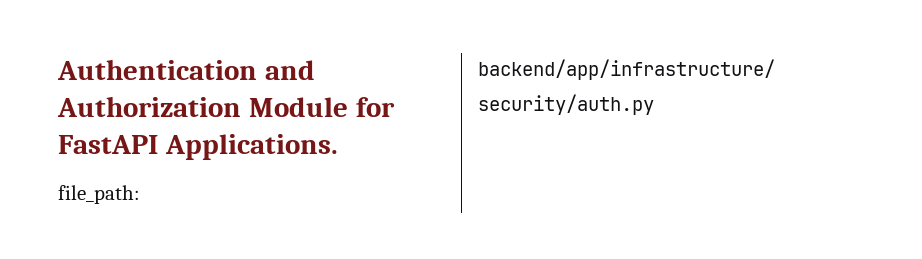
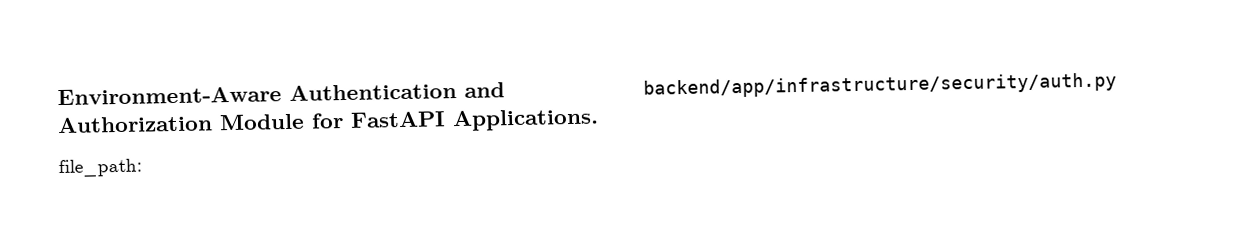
(57, 69) none -> [57,86,282,106] Environment-Aware

